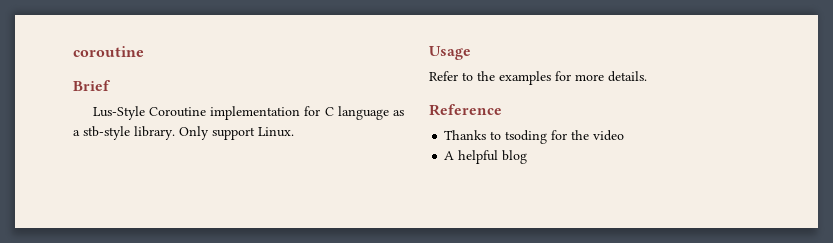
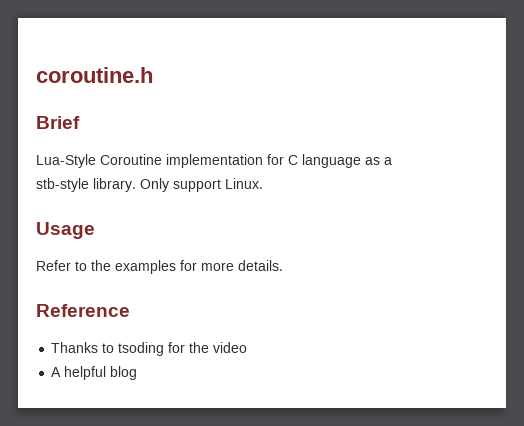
[73,46,144,57] coroutine -> [36,67,153,83] coroutine.h
[92,106,145,120] Lus-Style -> [36,154,96,168] Lua-Style

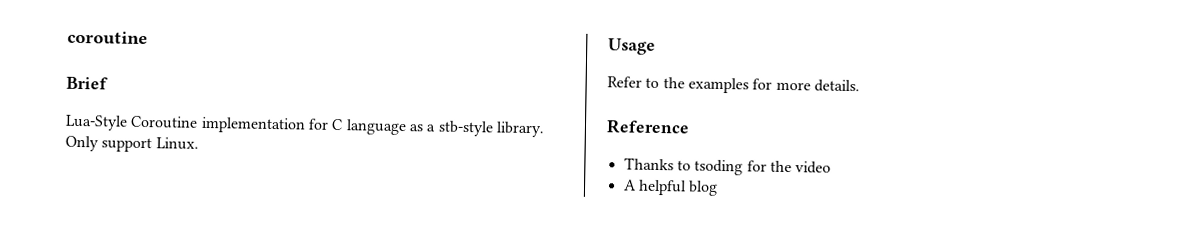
[36,67,153,83] coroutine.h -> [67,30,148,46] coroutine

